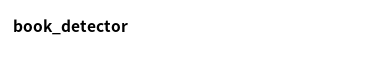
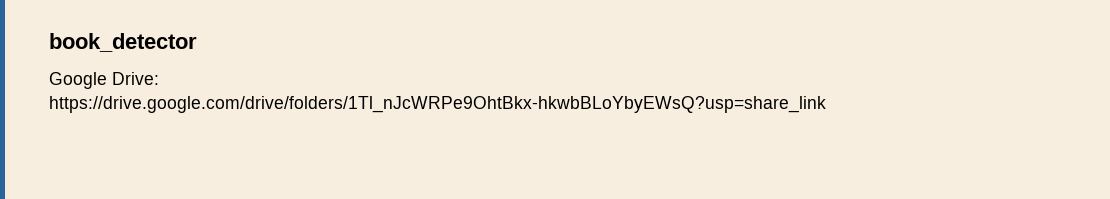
(128, 27) none -> [49,72,159,89] [49,96,826,113] // Google Drive: // https://drive.google.com/drive/folders/1Tl_nJcWRPe9OhtBkx-hkwbBLoYbyEWsQ?usp=share_link

